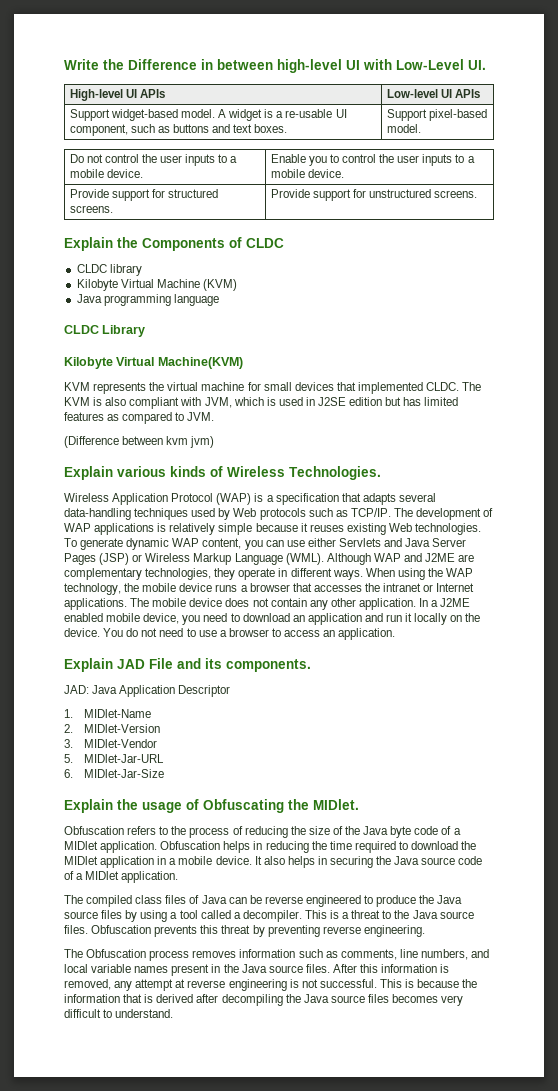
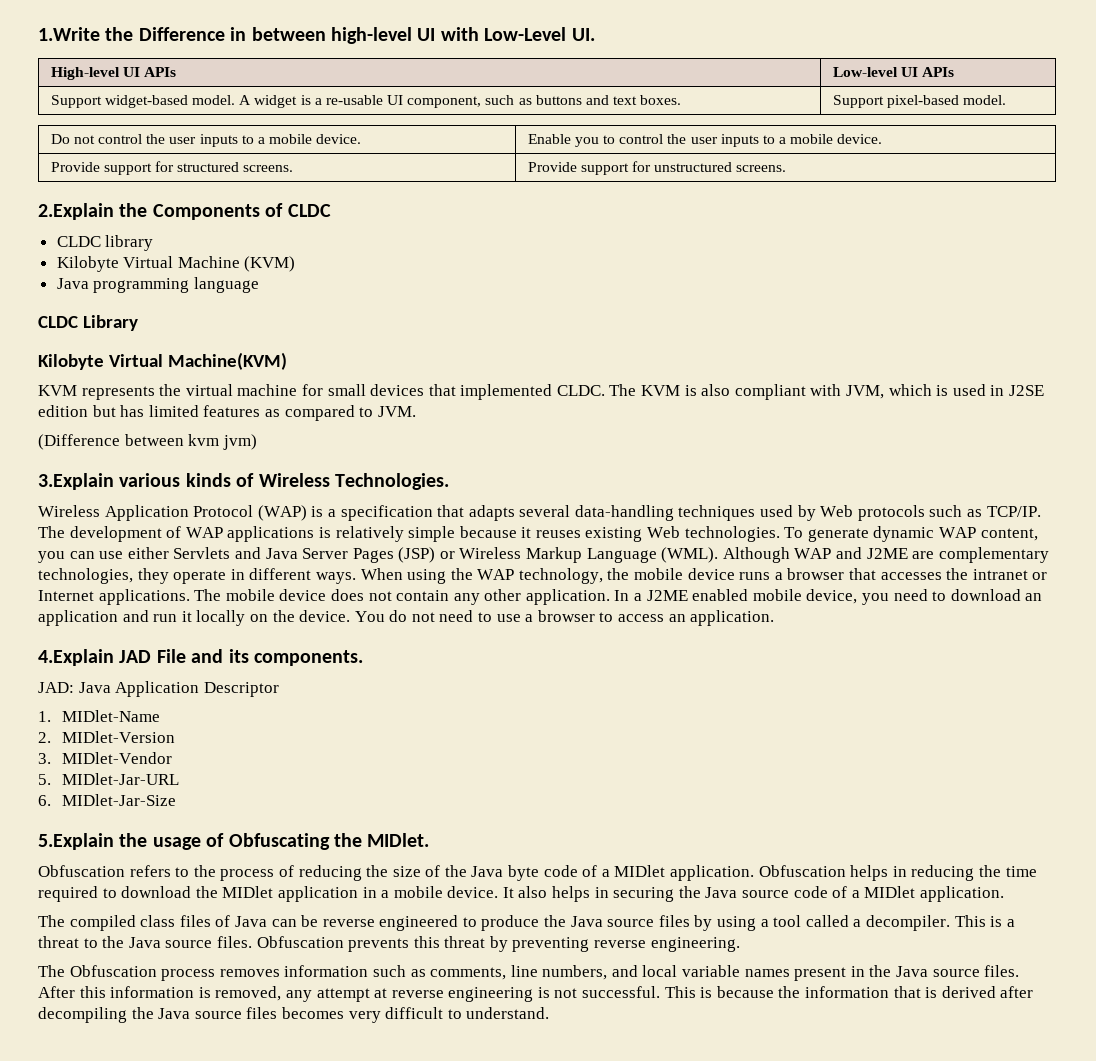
[64,59,99,70] Write -> [38,27,100,41] 1.Write
[64,237,113,251] Explain -> [38,203,114,220] 2.Explain
[64,466,113,480] Explain -> [38,473,114,490] 3.Explain
[64,658,113,672] Explain -> [38,649,114,666] 4.Explain
[64,799,113,813] Explain -> [38,833,114,850] 5.Explain

